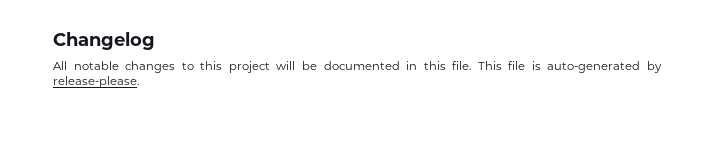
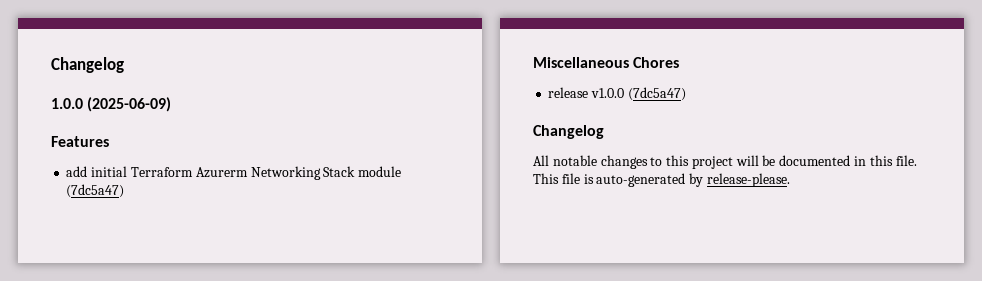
[53,32,155,50] Changelog -> [51,57,124,73] [51,97,172,112] [51,136,109,147] [66,166,402,180] [66,184,125,198] [533,57,680,68] [548,87,686,101] [533,125,604,139] Changelog // 1.0.0 (2025-06-09) // Features // add initial Terraform Azurerm Networking Stack module (7dc5a47) // Miscellaneous Chores // release v1.0.0 (7dc5a47) // Changelog

